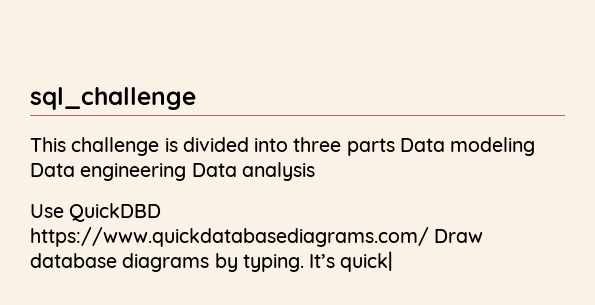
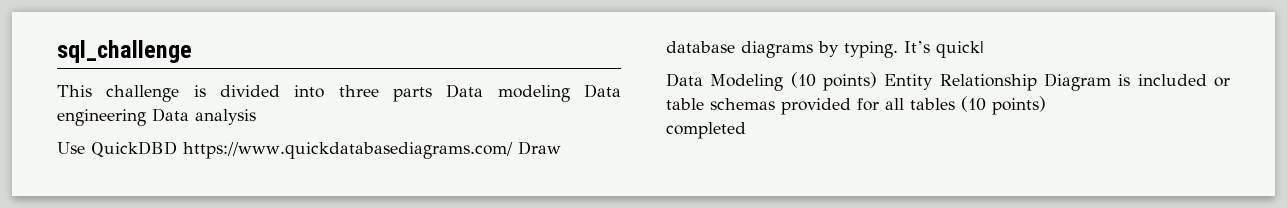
(393, 261) none -> [666,72,1230,91] [666,96,1046,115] [666,122,746,139] // Data Modeling (10 points) Entity Relationship Diagram is included or table schemas provided for all tables (10 points) // completed

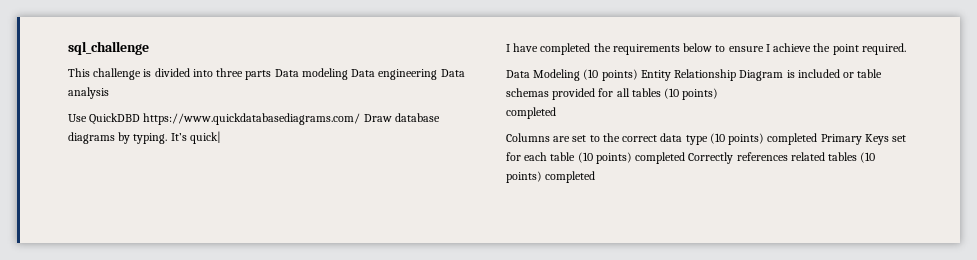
(984, 49) none -> [506,43,906,55] // I have completed the requirements below to ensure I achieve the point required.
(746, 130) none -> [506,133,907,145] [506,152,876,164] [506,171,596,183] // Columns are set to the correct data type (10 points) completed Primary Keys set for each table (10 points) completed Correctly references related tables (10 points) completed

